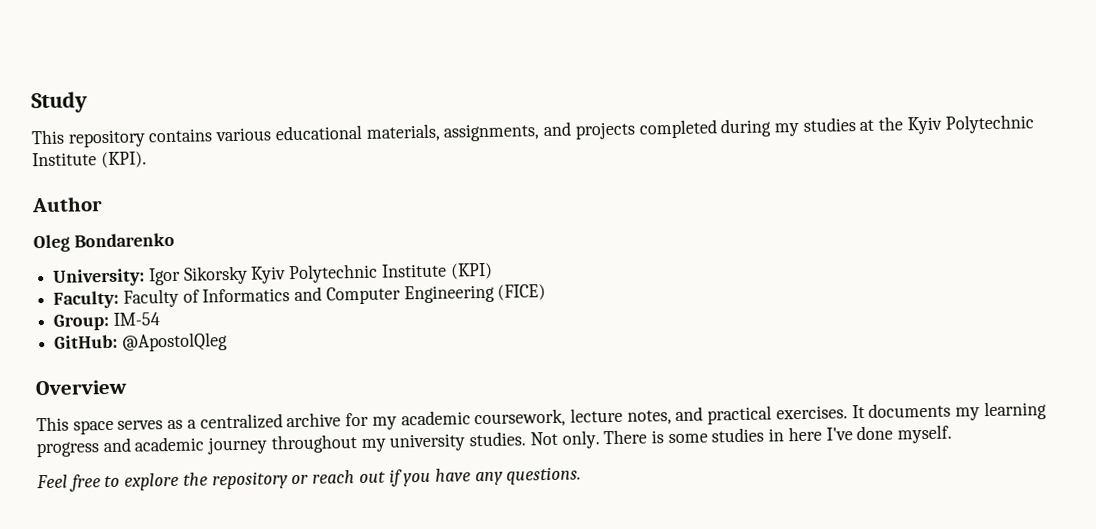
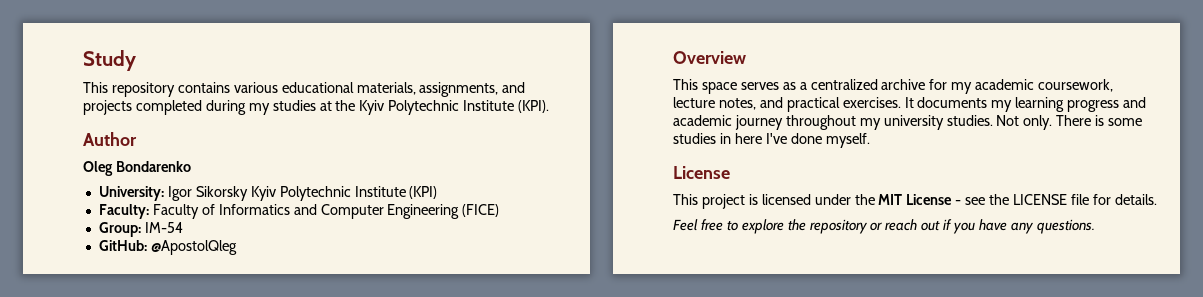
(953, 434) none -> [673,166,730,179] [673,194,1157,209] // License // This project is licensed under the MIT License - see the LICENSE file for details.

